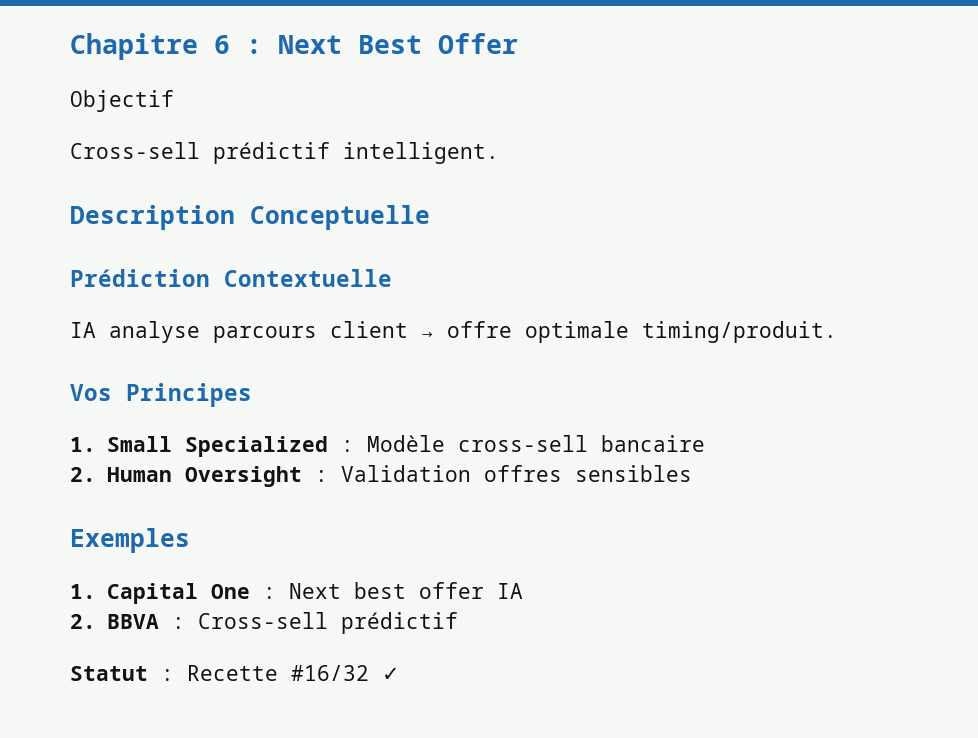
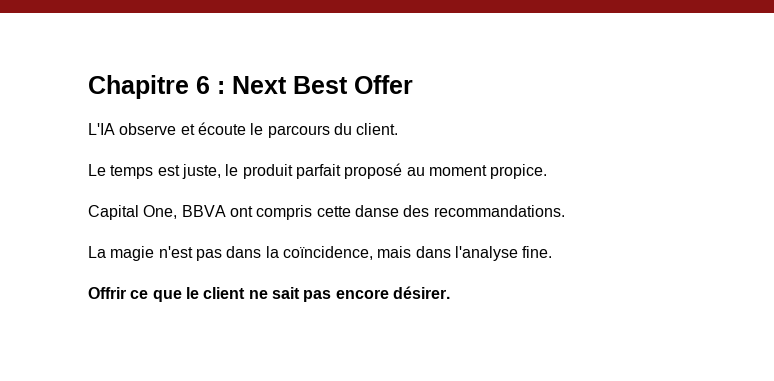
[70,90,174,112] [70,142,499,164] [70,205,430,230] [70,269,392,287] [70,321,837,343] [70,383,252,407] [70,435,705,457] [70,465,692,487] [70,528,190,553] [70,582,523,604] [70,612,458,634] [70,665,400,681] Objectif // Cross-sell prédictif intelligent. // Description Conceptuelle // Prédiction Contextuelle // IA analyse parcours client → offre optimale timing/produit. // Vos Principes // 1. Small Specialized : Modèle cross-sell bancaire // 2. Human Oversight : Validation offres sensibles // Exemples // 1. Capital One : Next best offer IA // 2. BBVA : Cross-sell prédictif // Statut : Recette #16/32 ✓ -> [88,122,399,138] [88,163,548,179] [88,205,565,220] [88,246,553,261] [88,286,450,302] L'IA observe et écoute le parcours du client. // Le temps est juste, le produit parfait proposé au moment propice. // Capital One, BBVA ont compris cette danse des recommandations. // La magie n'est pas dans la coïncidence, mais dans l'analyse fine. // Offrir ce que le client ne sait pas encore désirer.

